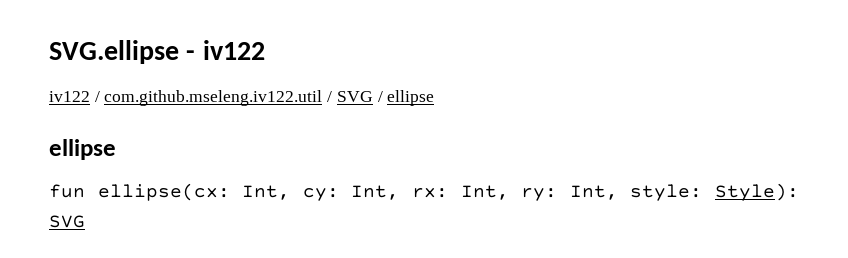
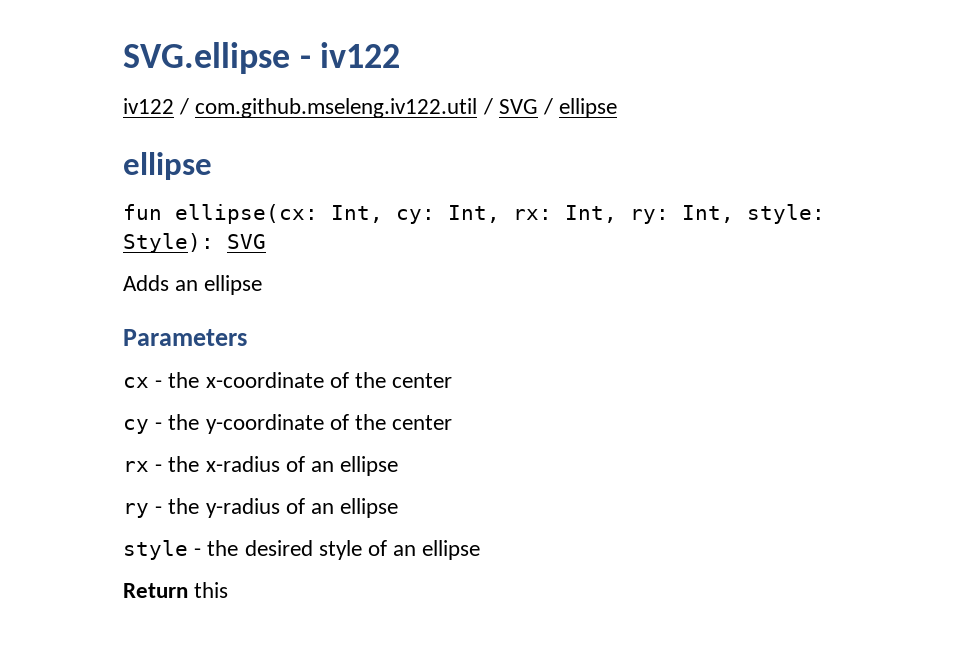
(85, 221) none -> [123,275,263,295] [123,329,247,346] [123,372,453,388] [123,414,453,434] [123,456,399,476] [123,498,399,518] [123,540,481,560] [123,582,229,598] // Adds an ellipse // Parameters // cx - the x-coordinate of the center // cy - the y-coordinate of the center // rx - the x-radius of an ellipse // ry - the y-radius of an ellipse // style - the desired style of an ellipse // Return this

